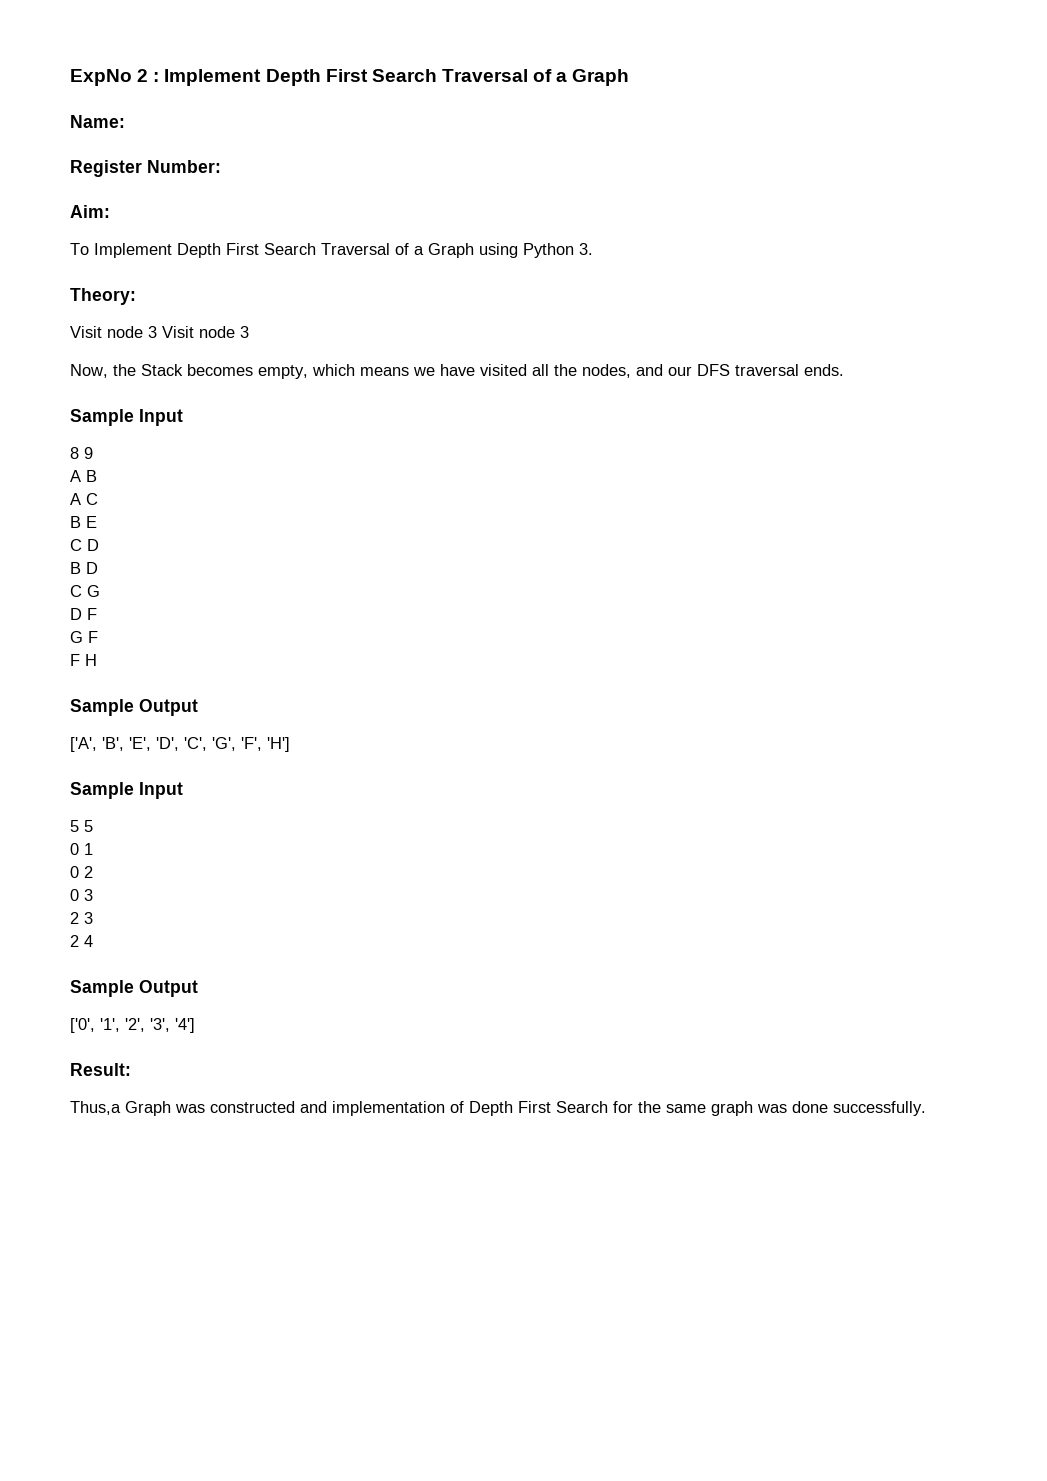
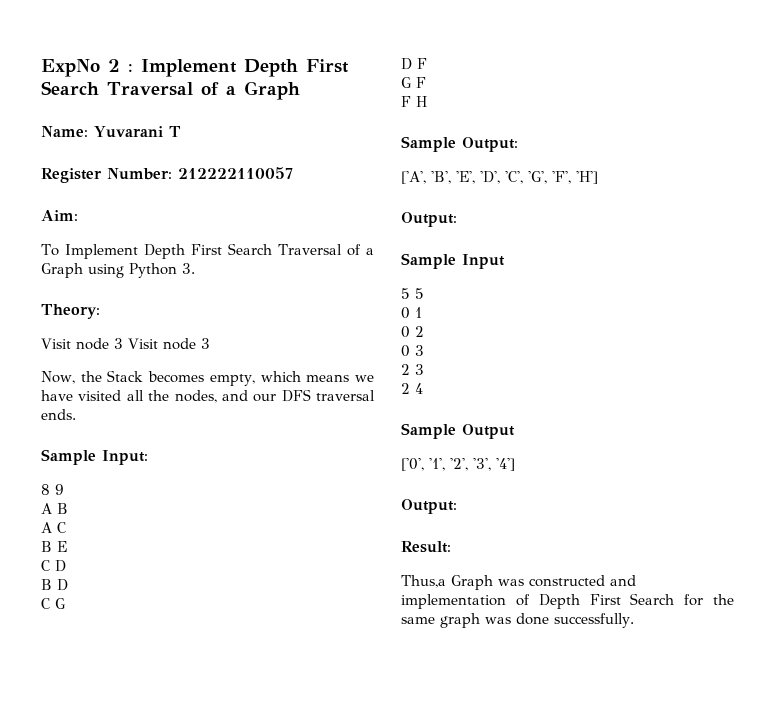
(125, 121) none -> [94,126,181,138] Yuvarani T
(221, 166) none -> [178,167,293,179] 212222110057
[139,409,183,426] Input -> [102,450,148,465] Input:
[139,699,198,716] Output -> [462,137,518,152] Output:
(290, 744) none -> [401,212,457,227] // Output:
(195, 1025) none -> [401,499,457,514] // Output:

